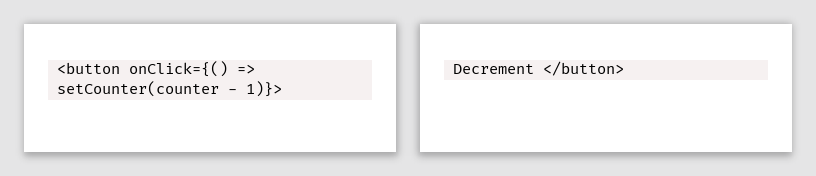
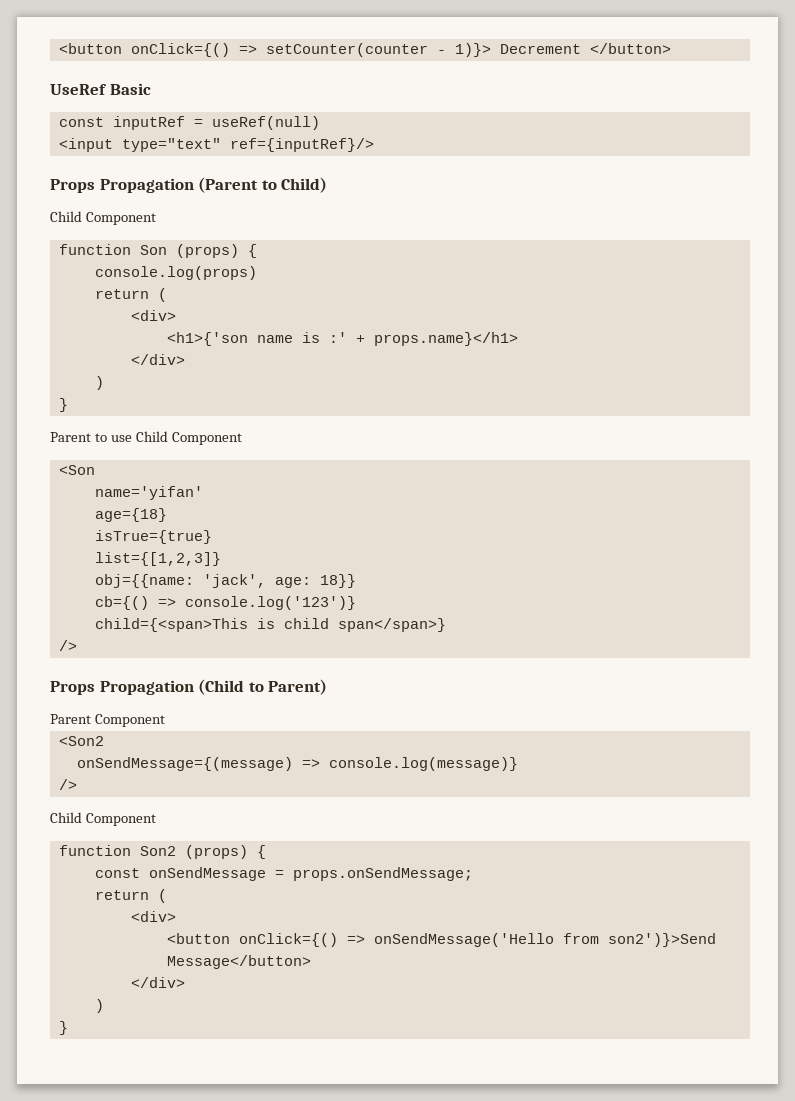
(624, 68) none -> [50,83,151,95] [58,116,320,130] [58,138,374,152] [50,177,328,193] [50,211,156,225] [58,244,257,258] [94,266,257,280] [94,288,167,302] [130,310,176,321] [166,332,518,346] [130,354,185,365] [94,376,104,390] [58,398,68,412] [50,431,242,445] [58,465,95,475] [94,486,203,500] [94,508,167,522] [94,530,212,544] [94,552,221,566] [94,574,356,588] [94,596,356,610] [94,618,446,632] [58,640,77,651] [50,679,328,695] [50,714,165,727] [58,736,104,746] [76,757,518,771] [58,779,77,790] [50,812,156,826] [58,845,266,859] [94,867,473,881] [94,889,167,903] [130,911,176,922] [166,933,716,947] [166,955,311,969] [130,977,185,988] [94,999,104,1013] [58,1021,68,1035] // UseRef Basic // const inputRef = useRef(null) // <input type="text" ref={inputRef}/> // Props Propagation (Parent to Child) // Child Component // function Son (props) { // console.log(props) // return ( // <div> // <h1>{'son name is :' + props.name}</h1> // </div> // ) // } // Parent to use Child Component // <Son // name='yifan' // age={18} // isTrue={true} // list={[1,2,3]} // obj={{name: 'jack', age: 18}} // cb={() => console.log('123')} // child={<span>This is child span</span>} // /> // Props Propagation (Child to Parent) // Parent Component // <Son2 // onSendMessage={(message) => console.log(message)} // /> // Child Component // function Son2 (props) { // const onSendMessage = props.onSendMessage; // return ( // <div> // <button onClick={() => onSendMessage('Hello from son2')}>Send Message</button> // </div> // ) // }

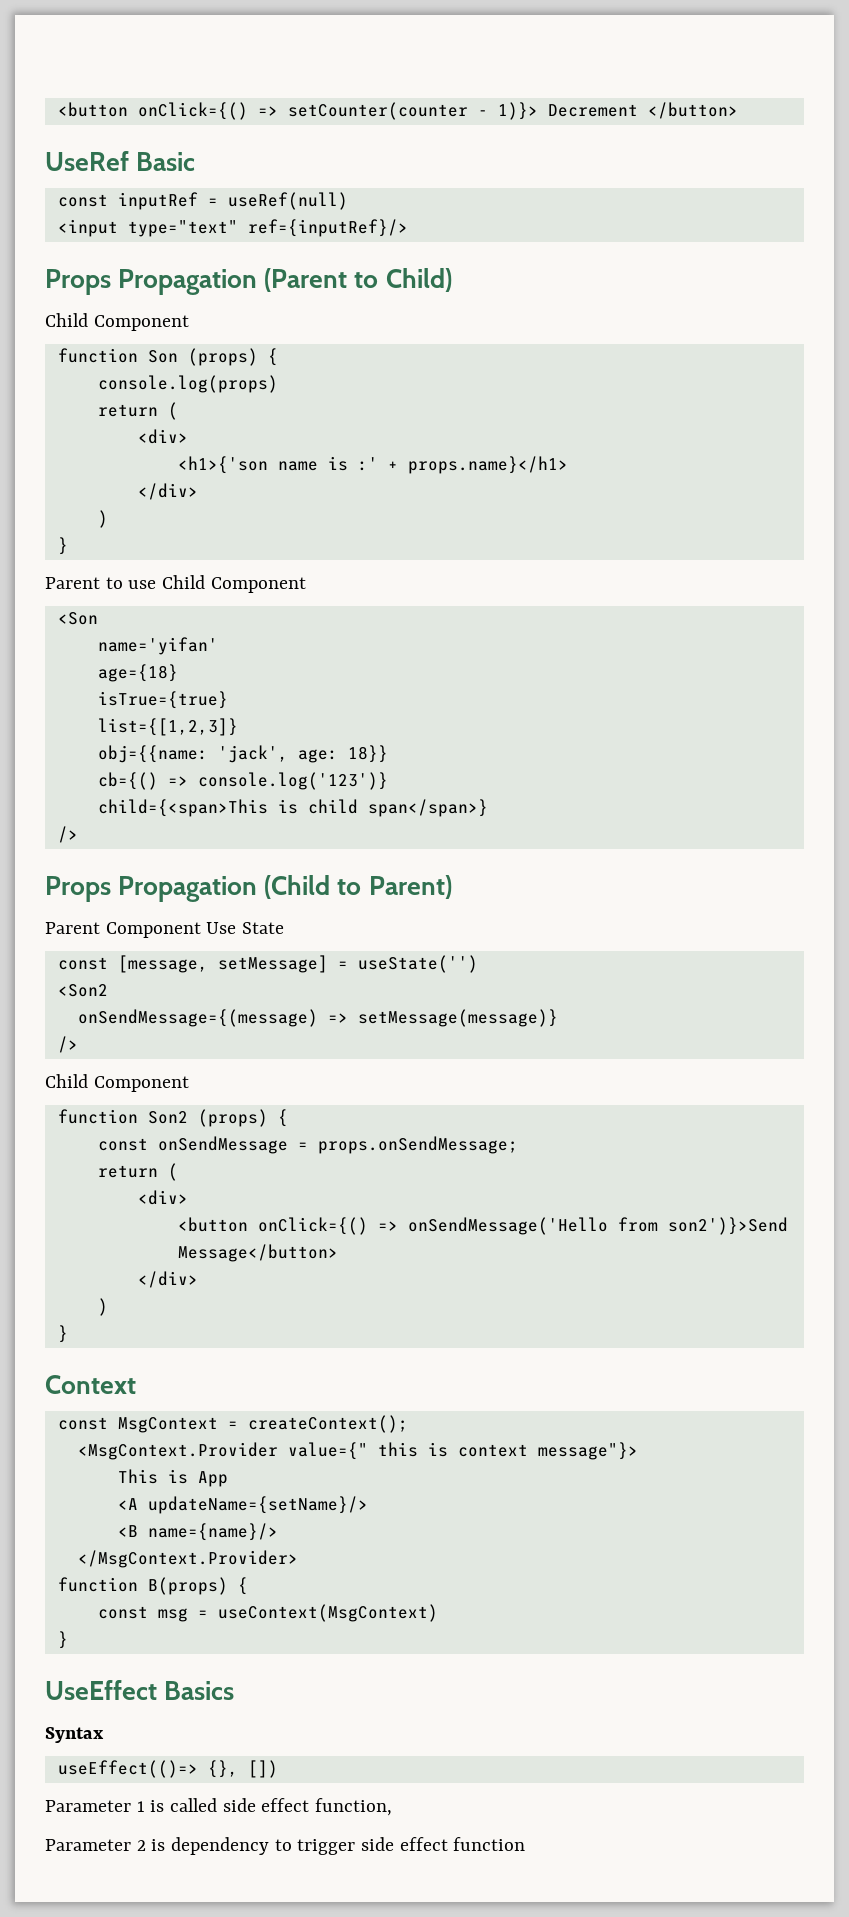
(165, 720) none -> [206,922,285,934] [57,955,478,973] Use State // const [message, setMessage] = useState('')
[328,757,518,771] console.log(message)} -> [357,1009,558,1027] setMessage(message)}
(68, 1028) none -> [45,1375,136,1394] [57,1415,408,1433] [77,1442,638,1460] [117,1469,228,1487] [117,1496,368,1514] [117,1523,278,1541] [77,1550,298,1568] [57,1577,248,1595] [97,1604,438,1622] [57,1631,68,1649] [45,1680,235,1700] [45,1727,104,1743] [57,1760,278,1778] [45,1798,393,1816] [45,1837,526,1855] // Context // const MsgContext = createContext(); // <MsgContext.Provider value={" this is context message"}> // This is App // <A updateName={setName}/> // <B name={name}/> // </MsgContext.Provider> // function B(props) { // const msg = useContext(MsgContext) // } // UseEffect Basics // Syntax // useEffect(()=> {}, []) // Parameter 1 is called side effect function, // Parameter 2 is dependency to trigger side effect function

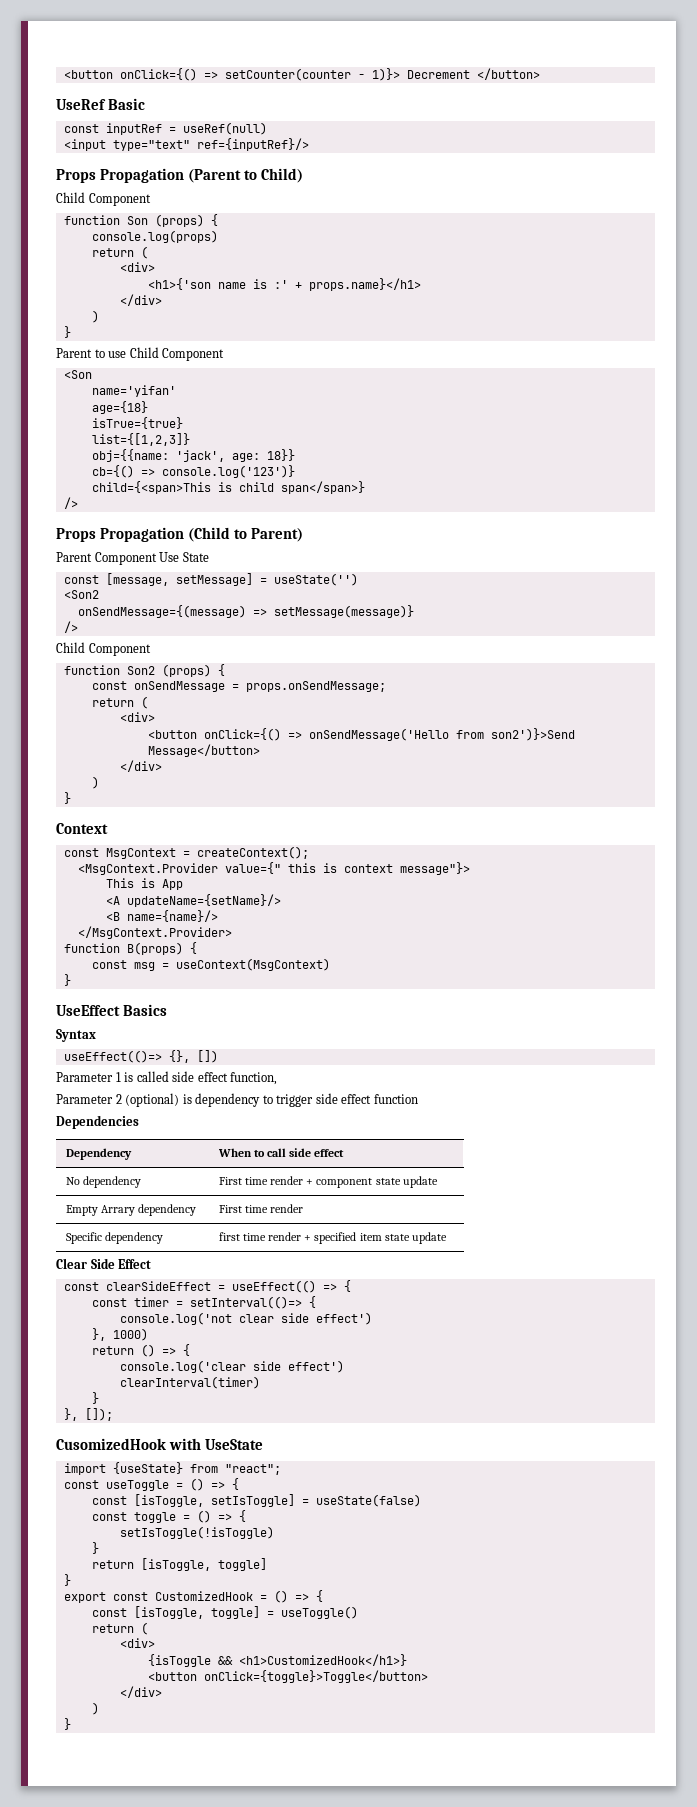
(146, 1845) none -> [125,1093,180,1107] (optional)
(526, 1844) none -> [56,1115,139,1129] [65,1148,132,1160] [217,1148,345,1157] [65,1176,142,1188] [218,1176,438,1188] [65,1204,197,1216] [218,1204,304,1213] [65,1232,164,1244] [218,1232,447,1244] [56,1258,152,1269] [63,1280,351,1293] [91,1296,316,1309] [119,1312,372,1325] [91,1328,148,1341] [91,1344,190,1357] [119,1360,344,1373] [119,1376,260,1389] [91,1392,99,1404] [63,1408,113,1421] [56,1438,264,1450] [63,1462,281,1475] [63,1478,239,1491] [91,1494,421,1507] [91,1510,246,1523] [119,1526,274,1539] [91,1542,99,1554] [91,1558,267,1571] [63,1574,71,1586] [63,1590,323,1603] [91,1606,358,1619] [91,1622,148,1635] [119,1638,155,1648] [147,1654,407,1667] [147,1670,428,1683] [119,1686,162,1698] [91,1702,99,1715] [63,1718,71,1730] // Dependencies // Dependency | When to call side effect // No dependency | First time render + component state update // Empty Arrary dependency | First time render // Specific dependency | first time render + specified item state update // Clear Side Effect // const clearSideEffect = useEffect(() => { // const timer = setInterval(()=> { // console.log('not clear side effect') // }, 1000) // return () => { // console.log('clear side effect') // clearInterval(timer) // } // }, []); // CusomizedHook with UseState // import {useState} from "react"; // const useToggle = () => { // const [isToggle, setIsToggle] = useState(false) // const toggle = () => { // setIsToggle(!isToggle) // } // return [isToggle, toggle] // } // export const CustomizedHook = () => { // const [isToggle, toggle] = useToggle() // return ( // <div> // {isToggle && <h1>CustomizedHook</h1>} // <button onClick={toggle}>Toggle</button> // </div> // ) // }

